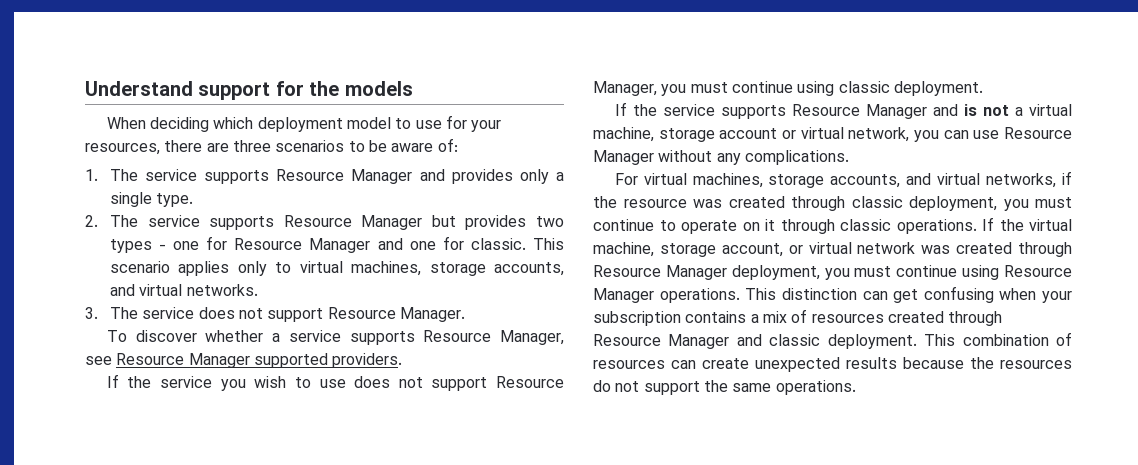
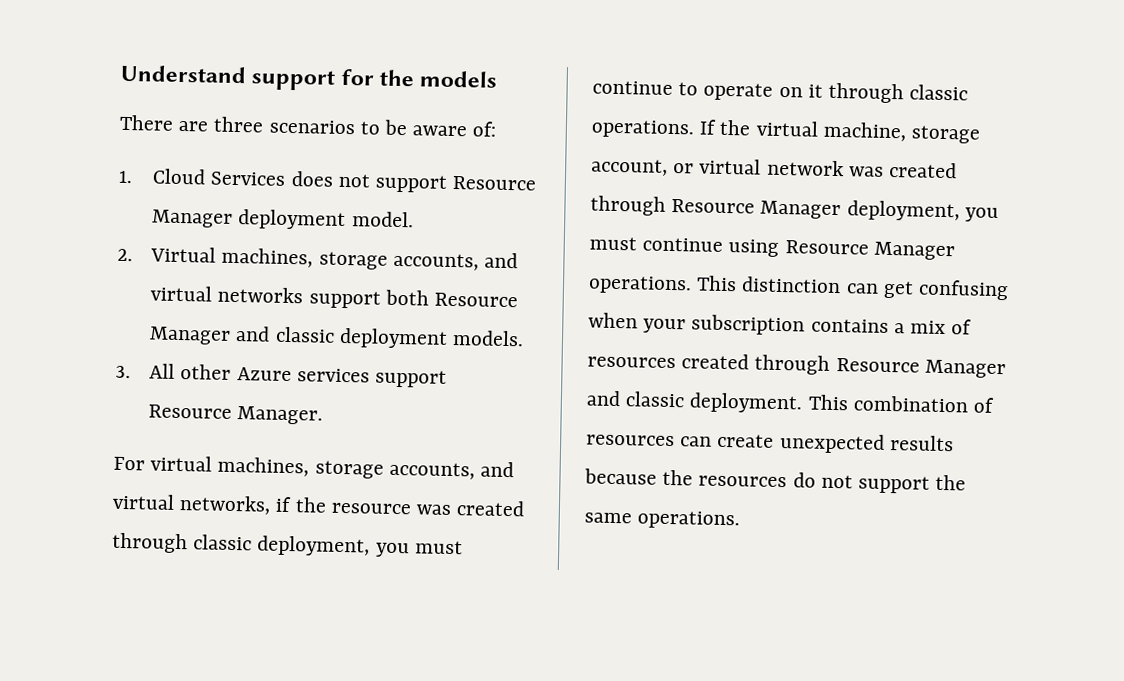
[106,115,502,132] [85,140,203,155] When deciding which deployment model to use for your resources, there -> [119,114,174,131] There
[109,169,564,184] [109,192,194,207] [85,215,564,230] [109,236,564,253] [109,261,564,276] [109,284,258,296] [85,307,465,322] [106,330,564,345] [85,353,403,368] [106,374,564,391] [593,81,983,96] [614,102,1072,119] [593,127,1072,142] [593,150,849,165] The service supports Resource Manager and provides only a single type. // 2. The service supports Resource Manager but provides two types - one for Resource Manager and one for classic. This scenario applies only to virtual machines, storage accounts, and virtual networks. // 3. The service does not support Resource Manager. // To discover whether a service supports Resource Manager, see Resource Manager supported providers. // If the service you wish to use does not support Resource Manager, you must continue using classic deployment. // If the service supports Resource Manager and is not a virtual machine, storage account or virtual network, you can use Resource Manager without any complications. -> [152,168,537,193] [152,209,414,231] [117,246,518,271] [150,285,518,309] [149,326,524,349] [115,363,447,388] [148,404,324,425] Cloud Services does not support Resource Manager deployment model. // 2. Virtual machines, storage accounts, and virtual networks support both Resource Manager and classic deployment models. // 3. All other Azure services support Resource Manager.

